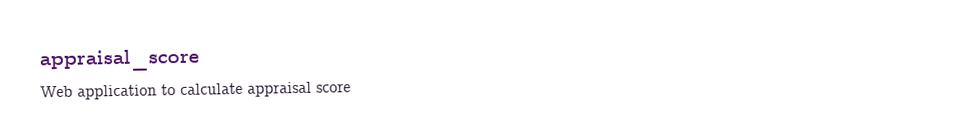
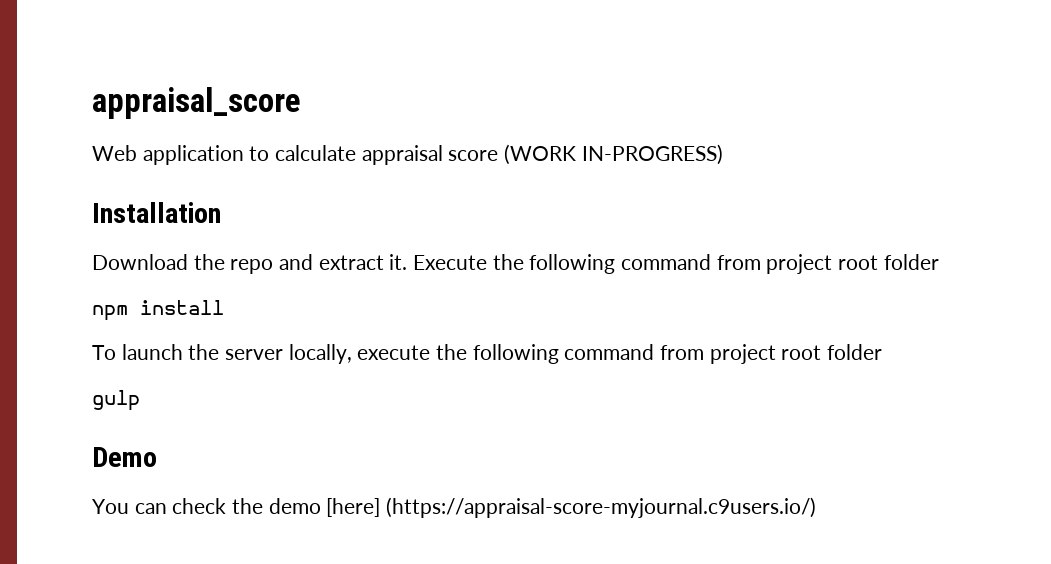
(351, 88) none -> [504,144,723,165] [92,202,221,223] [92,254,939,274] [92,300,224,321] [92,344,883,364] [92,390,140,411] [92,447,157,467] [92,497,817,518] (WORK IN-PROGRESS) // Installation // Download the repo and extract it. Execute the following command from project root folder // npm install // To launch the server locally, execute the following command from project root folder // gulp // Demo // You can check the demo [here] (https://appraisal-score-myjournal.c9users.io/)

